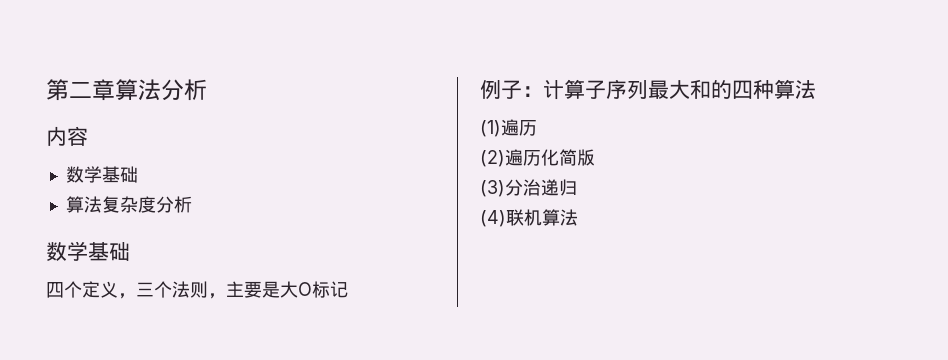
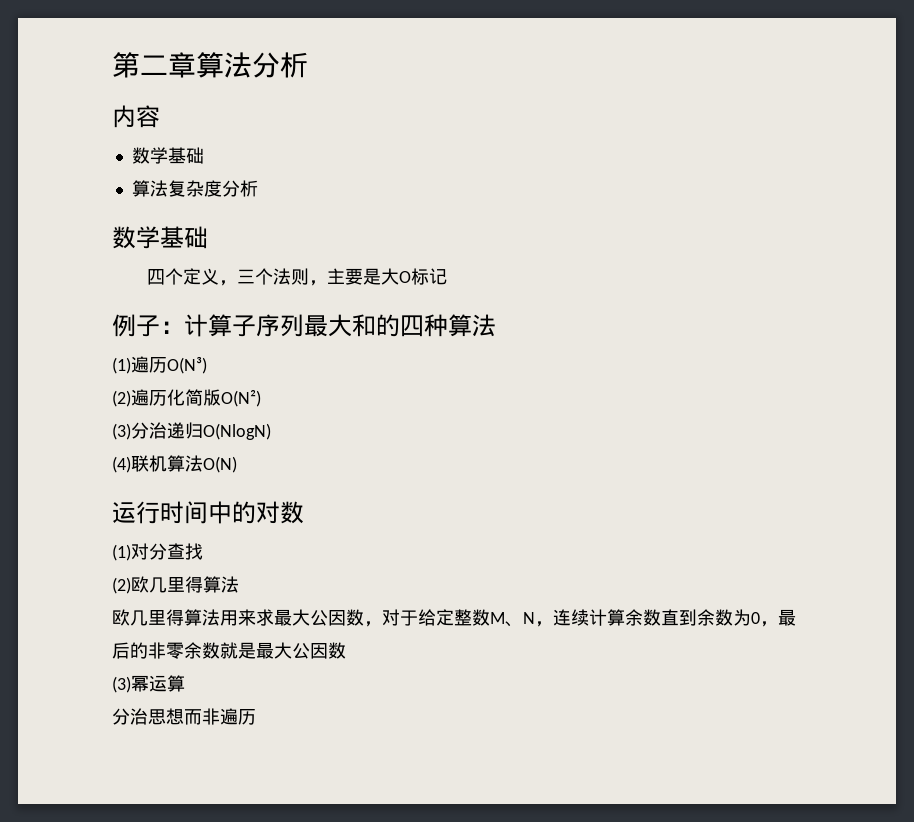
(537, 128) none -> [167,356,207,374] O(N³)
(595, 157) none -> [221,389,261,407] O(N²)
(577, 187) none -> [203,423,271,440] O(NlogN)
(578, 217) none -> [203,456,237,473] [112,501,304,524] [112,543,203,561] [112,576,239,594] [112,609,796,627] [112,642,346,659] [112,675,185,693] [112,708,256,725] O(N) // 运行时间中的对数 // (1)对分查找 // (2)欧几里得算法 // 欧几里得算法用来求最大公因数，对于给定整数M、N，连续计算余数直到余数为0，最后的非零余数就是最大公因数 // (3)幂运算 // 分治思想而非遍历

